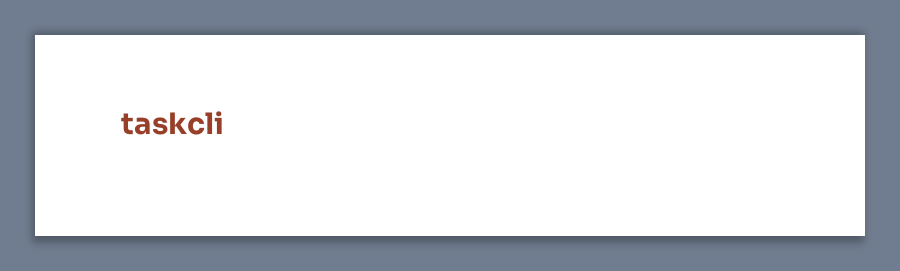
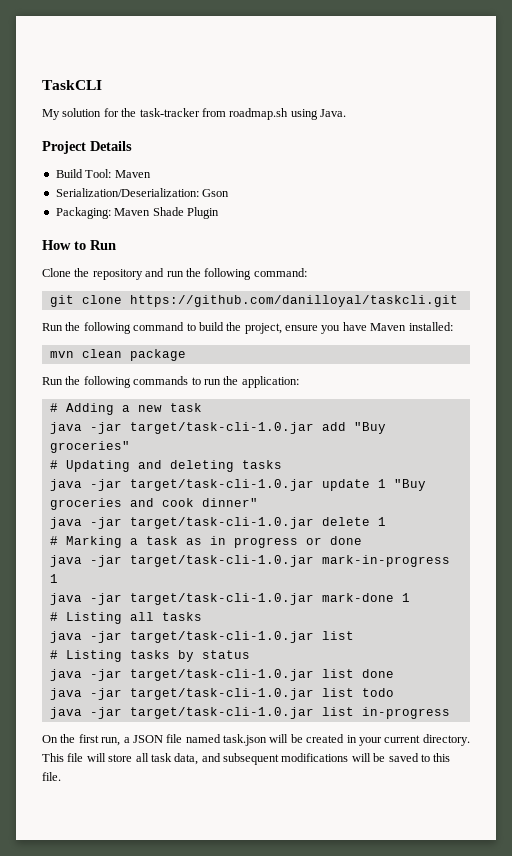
[121,111,224,135] taskcli -> [42,80,102,90] [42,108,346,120] [42,141,132,154] [55,169,151,178] [55,188,230,197] [55,207,219,219] [42,240,116,250] [42,268,307,280] [49,295,458,307] [42,322,453,334] [49,349,186,361] [42,376,299,388] [49,403,202,415] [49,422,386,434] [49,441,130,453] [49,460,282,472] [49,479,426,491] [49,498,258,510] [49,517,386,529] [49,536,362,548] [49,555,450,567] [49,574,58,583] [49,593,410,605] [49,612,202,624] [49,631,354,643] [49,650,250,662] [49,669,394,681] [49,688,394,700] [49,707,450,719] [42,734,470,746] [42,753,451,765] [42,772,61,781] TaskCLI // My solution for the task-tracker from roadmap.sh using Java. // Project Details // Build Tool: Maven // Serialization/Deserialization: Gson // Packaging: Maven Shade Plugin // How to Run // Clone the repository and run the following command: // git clone https://github.com/danilloyal/taskcli.git // Run the following command to build the project, ensure you have Maven installed: // mvn clean package // Run the following commands to run the application: // # Adding a new task // java -jar target/task-cli-1.0.jar add "Buy groceries" // # Updating and deleting tasks // java -jar target/task-cli-1.0.jar update 1 "Buy groceries and cook dinner" // java -jar target/task-cli-1.0.jar delete 1 // # Marking a task as in progress or done // java -jar target/task-cli-1.0.jar mark-in-progress 1 // java -jar target/task-cli-1.0.jar mark-done 1 // # Listing all tasks // java -jar target/task-cli-1.0.jar list // # Listing tasks by status // java -jar target/task-cli-1.0.jar list done // java -jar target/task-cli-1.0.jar list todo // java -jar target/task-cli-1.0.jar list in-progress // On the first run, a JSON file named task.json will be created in your current directory. This file will store all task data, and subsequent modifications will be saved to this file.

